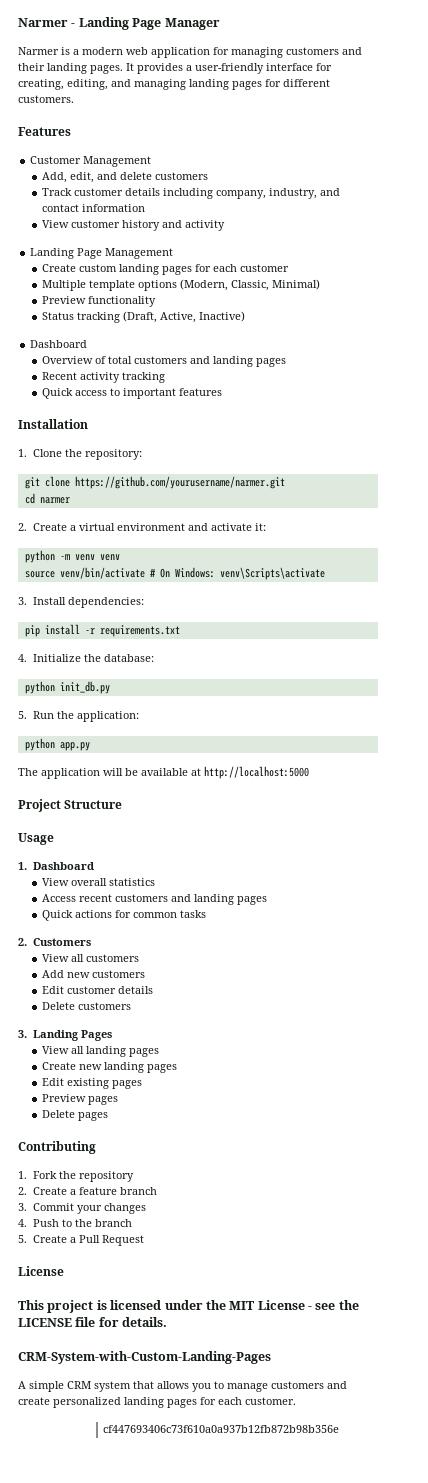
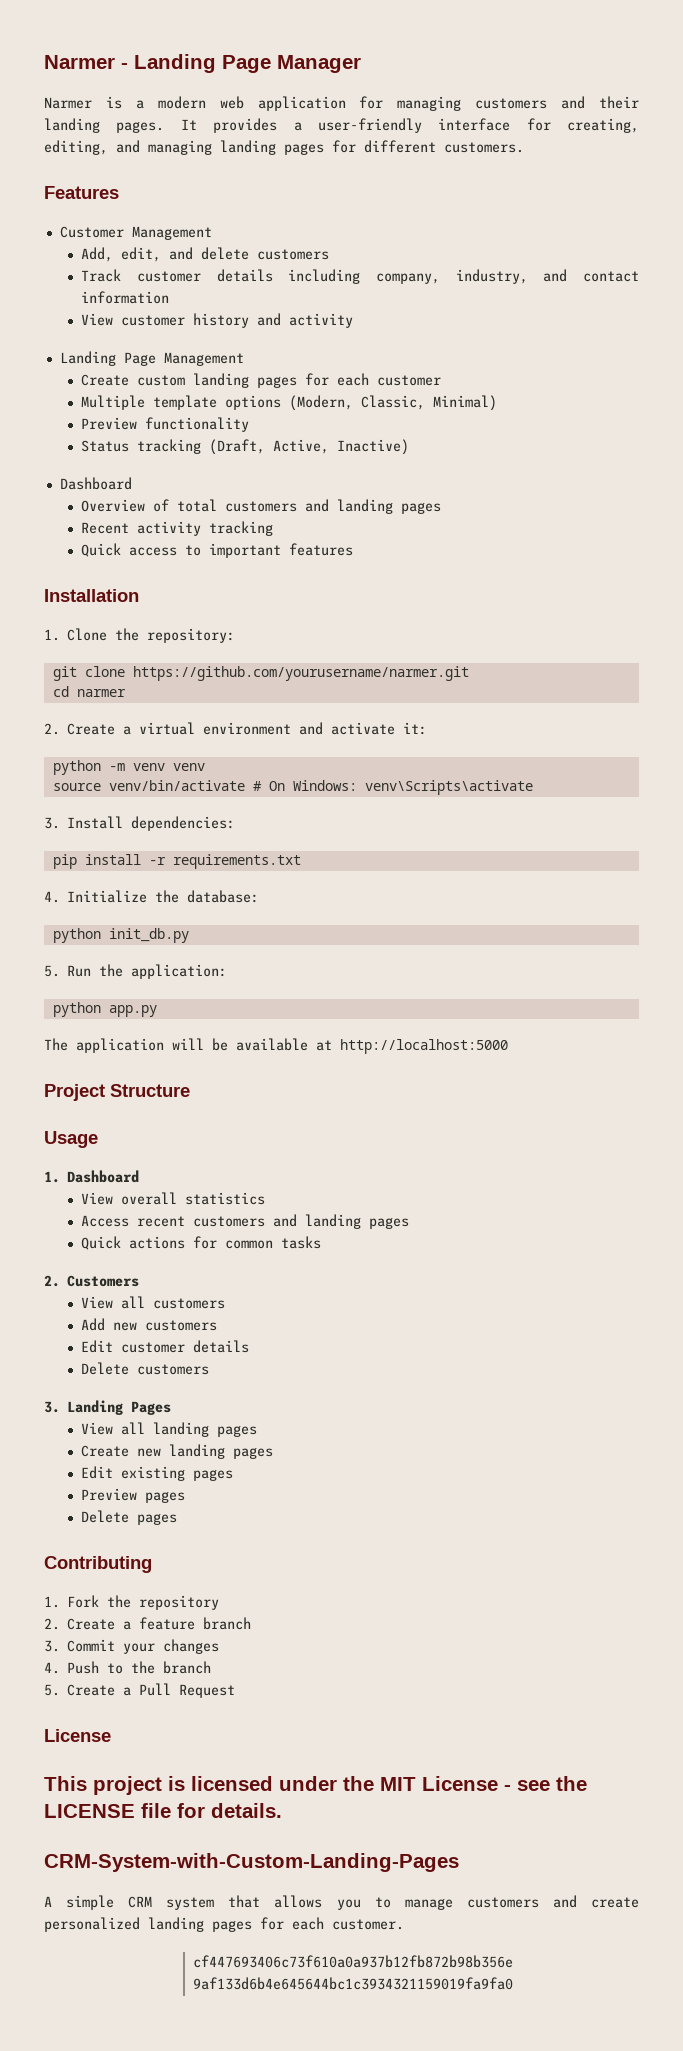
(340, 1429) none -> [193,1977,514,1990] 9af133d6b4e645644bc1c3934321159019fa9fa0

